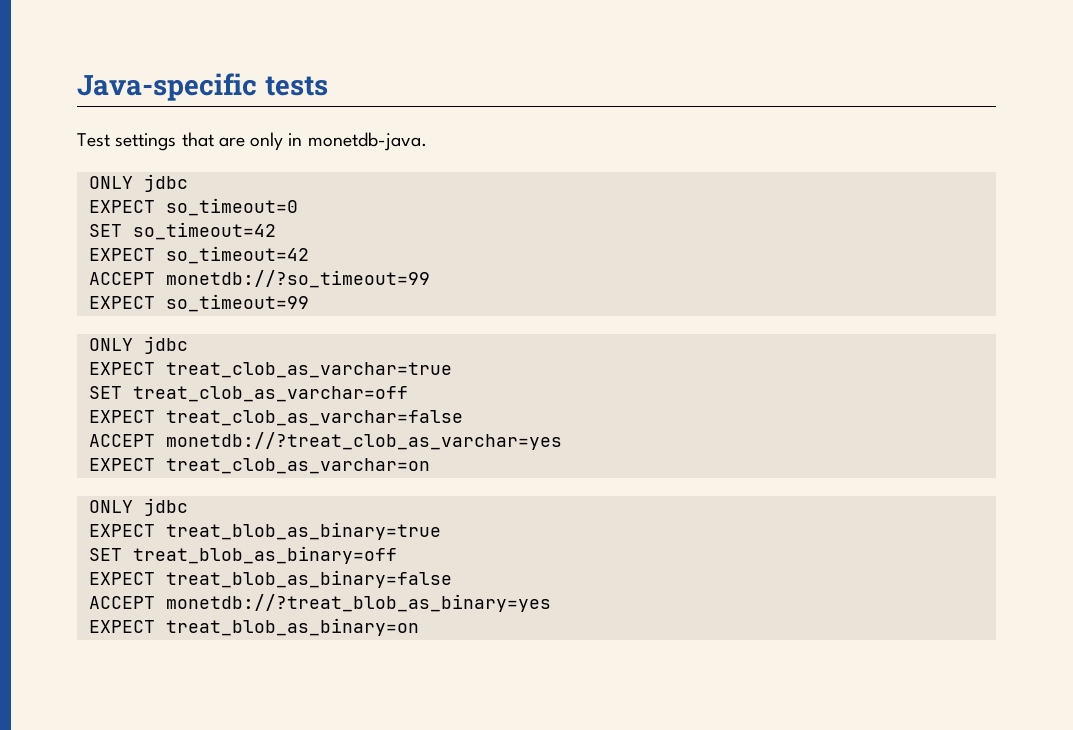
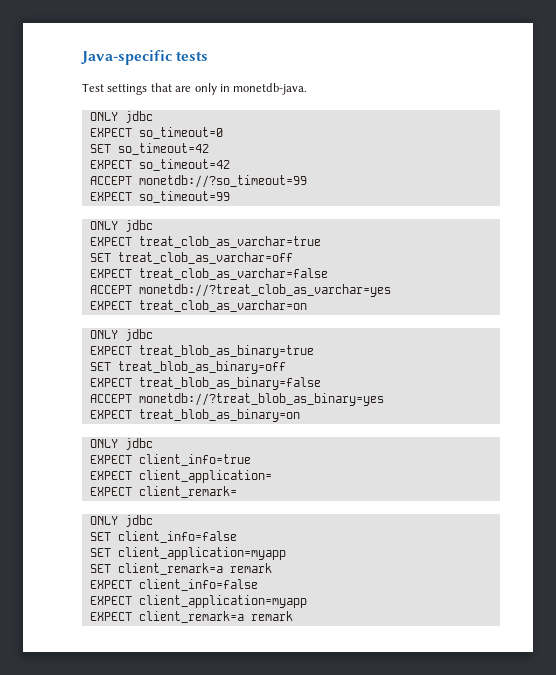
(419, 627) none -> [89,438,153,450] [89,454,251,466] [89,470,272,483] [89,486,237,498] [89,515,153,527] [89,531,237,543] [89,547,286,560] [89,563,272,575] [89,579,258,591] [89,595,307,608] [89,611,293,623] // ONLY jdbc // EXPECT client_info=true // EXPECT client_application= // EXPECT client_remark= // ONLY jdbc // SET client_info=false // SET client_application=myapp // SET client_remark=a remark // EXPECT client_info=false // EXPECT client_application=myapp // EXPECT client_remark=a remark

